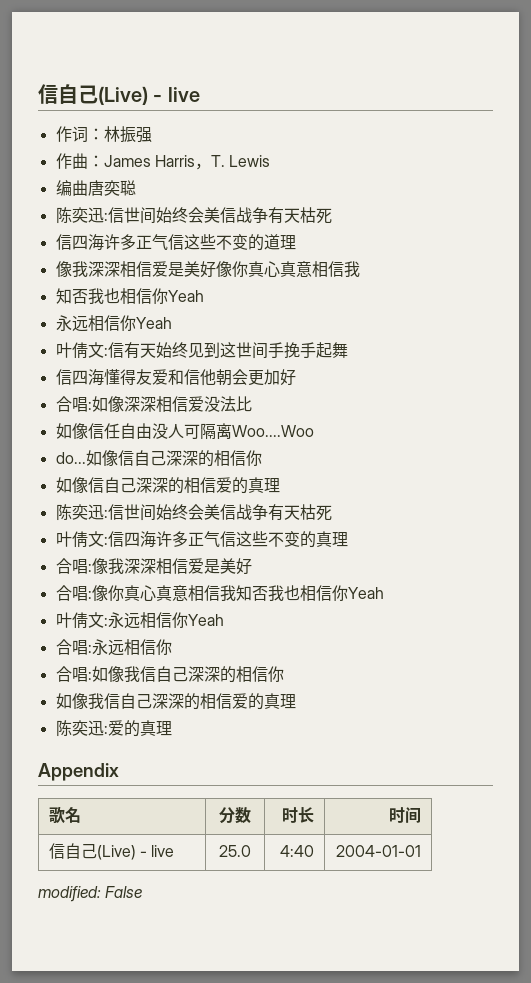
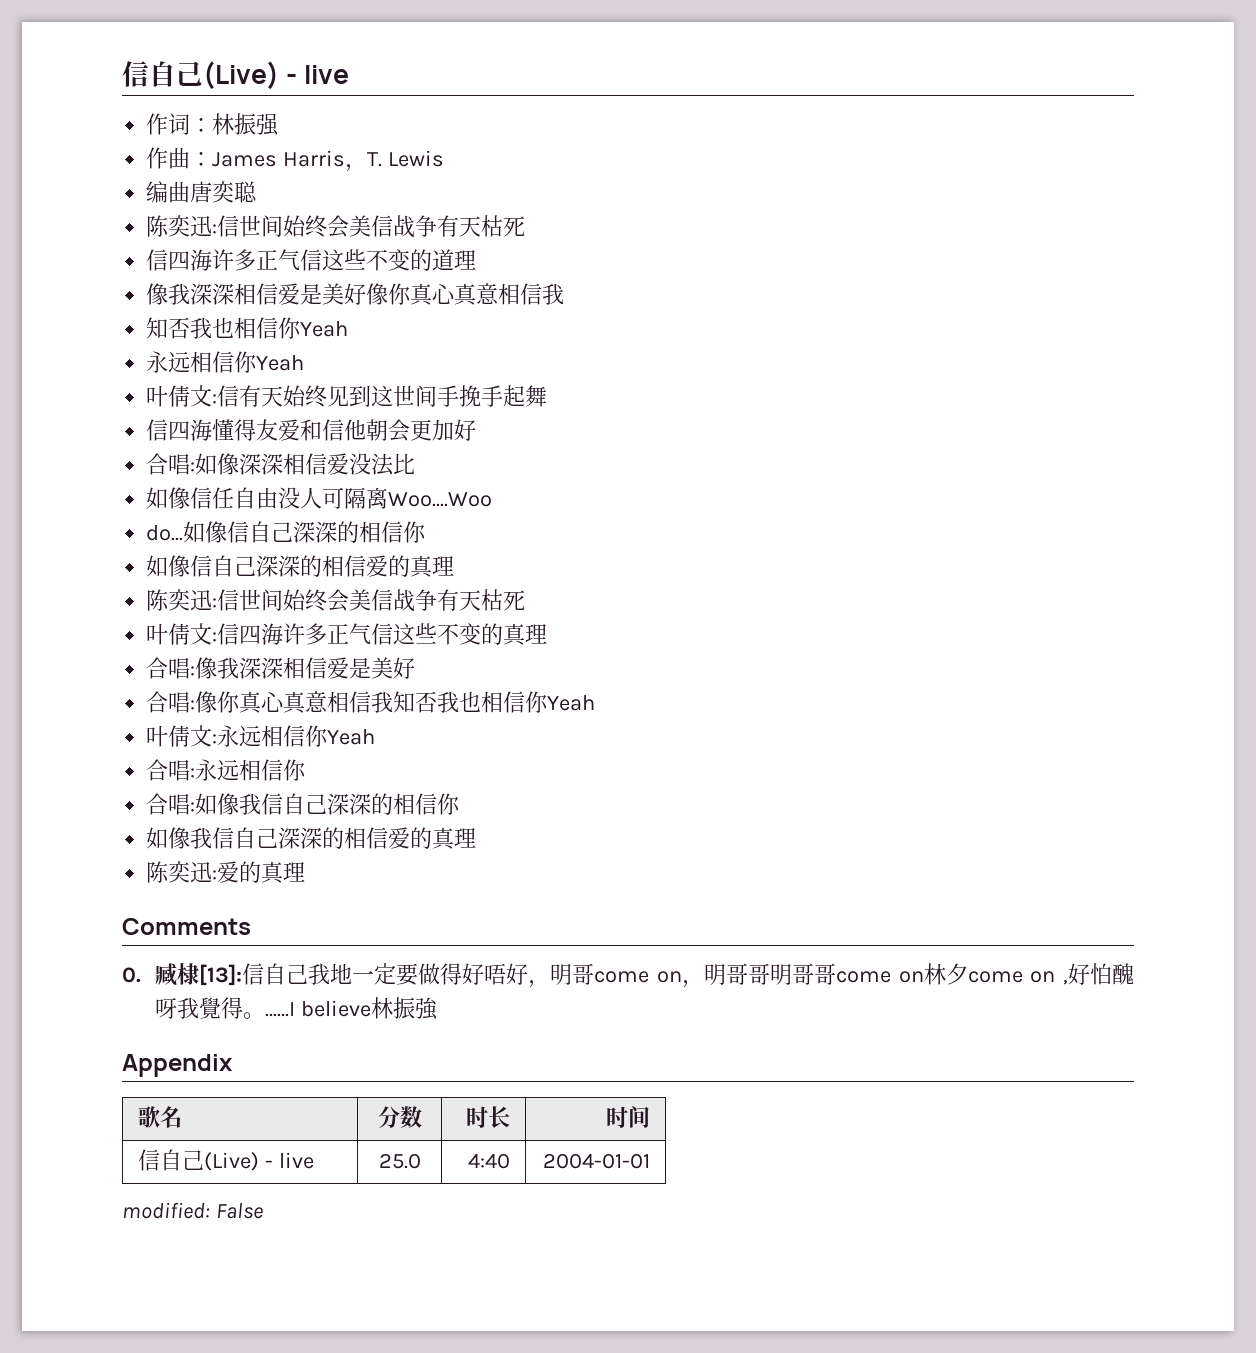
(172, 728) none -> [122,918,251,935] [122,963,1135,988] [155,997,439,1020] // Comments // 0.臧棣[13]:信自己我地一定要做得好唔好，明哥come on，明哥哥明哥哥come on林夕come on ,好怕醜呀我覺得。……I believe林振強

